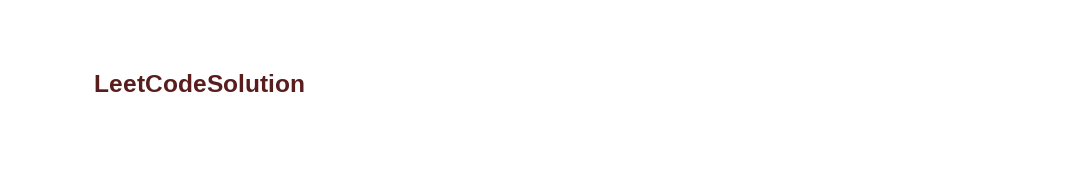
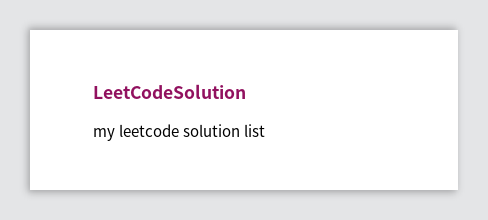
(305, 83) none -> [93,124,266,141] // my leetcode solution list

